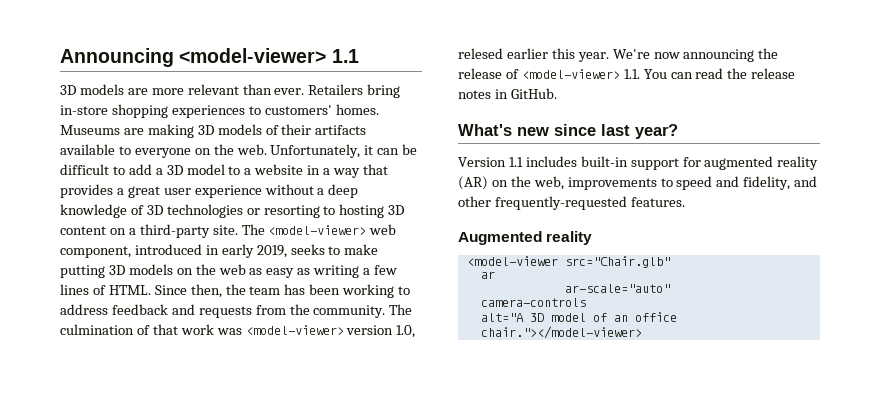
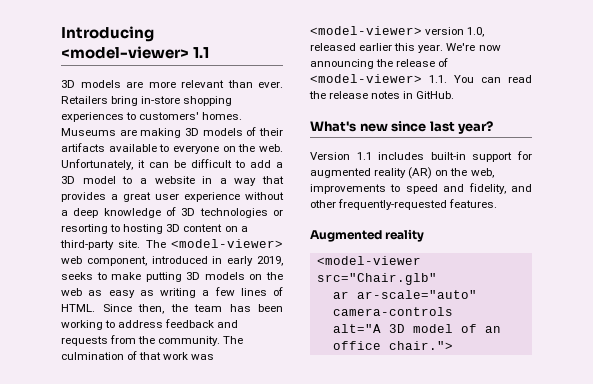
[60,48,174,67] Announcing -> [61,26,154,42] Introducing
[458,48,503,59] relesed -> [310,43,356,51] released
(495, 275) // -> (349, 295) none
[480,326,642,339] chair."></model-viewer> -> [388,341,453,350] chair.">

